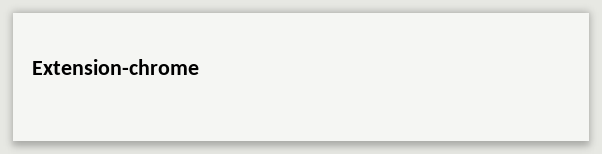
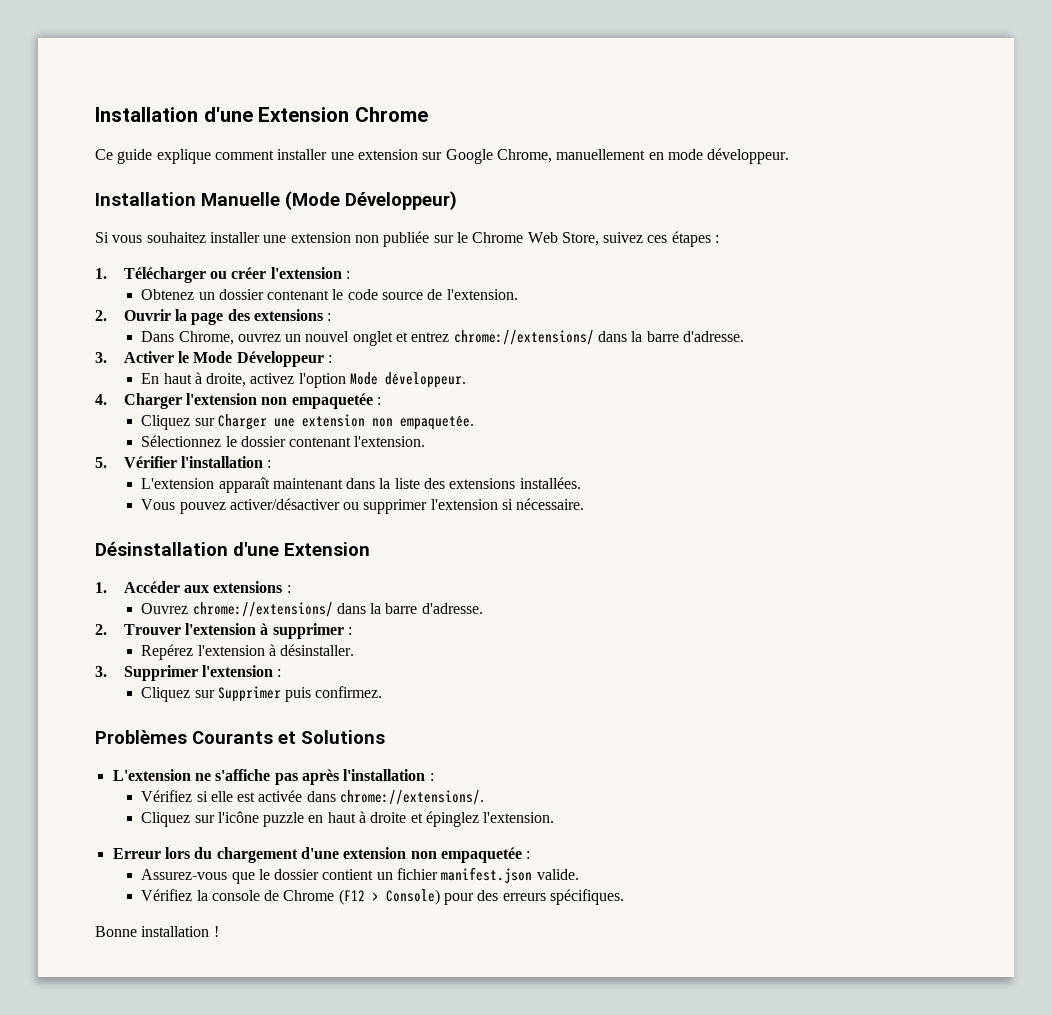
[32,59,199,75] Extension-chrome -> [95,107,428,122] [95,148,790,164] [95,191,457,210] [95,231,720,247] [95,267,350,283] [141,289,518,300] [95,309,332,325] [141,330,745,346] [95,351,332,367] [141,372,467,388] [95,393,381,409] [141,414,474,430] [141,435,426,447] [95,456,272,468] [141,477,581,493] [141,498,585,514] [95,542,370,556] [95,581,291,593] [141,602,483,617] [95,623,352,639] [141,644,355,660] [95,665,282,681] [141,686,383,702] [95,730,385,744] [112,769,434,785] [141,790,485,805] [141,811,555,827] [112,847,531,863] [141,867,579,884] [141,889,625,905] [95,926,219,937] Installation d'une Extension Chrome // Ce guide explique comment installer une extension sur Google Chrome, manuellement en mode développeur. // Installation Manuelle (Mode Développeur) // Si vous souhaitez installer une extension non publiée sur le Chrome Web Store, suivez ces étapes : // 1. Télécharger ou créer l'extension : // Obtenez un dossier contenant le code source de l'extension. // 2. Ouvrir la page des extensions : // Dans Chrome, ouvrez un nouvel onglet et entrez chrome://extensions/ dans la barre d'adresse. // 3. Activer le Mode Développeur : // En haut à droite, activez l'option Mode développeur. // 4. Charger l'extension non empaquetée : // Cliquez sur Charger une extension non empaquetée. // Sélectionnez le dossier contenant l'extension. // 5. Vérifier l'installation : // L'extension apparaît maintenant dans la liste des extensions installées. // Vous pouvez activer/désactiver ou supprimer l'extension si nécessaire. // Désinstallation d'une Extension // 1. Accéder aux extensions : // Ouvrez chrome://extensions/ dans la barre d'adresse. // 2. Trouver l'extension à supprimer : // Repérez l'extension à désinstaller. // 3. Supprimer l'extension : // Cliquez sur Supprimer puis confirmez. // Problèmes Courants et Solutions // L'extension ne s'affiche pas après l'installation : // Vérifiez si elle est activée dans chrome://extensions/. // Cliquez sur l'icône puzzle en haut à droite et épinglez l'extension. // Erreur lors du chargement d'une extension non empaquetée : // Assurez-vous que le dossier contient un fichier manifest.json valide. // Vérifiez la console de Chrome (F12 > Console) pour des erreurs spécifiques. // Bonne installation !

